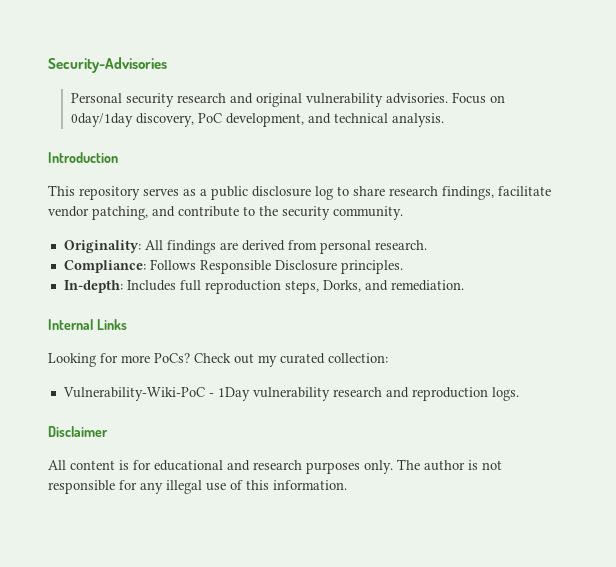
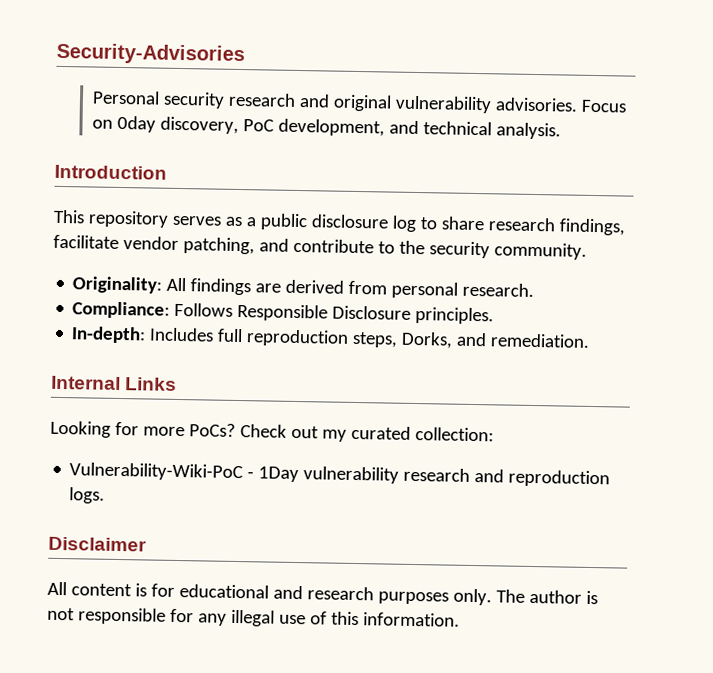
[70,113,133,127] 0day/1day -> [116,115,156,133] 0day

